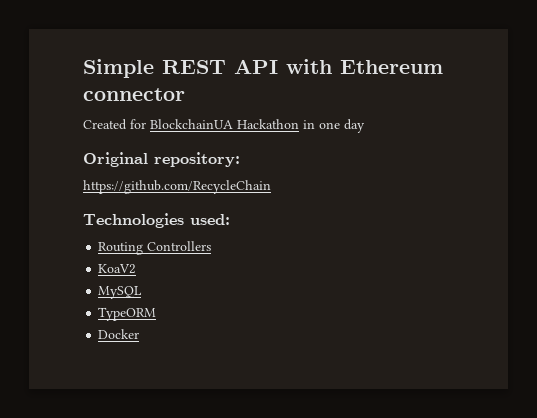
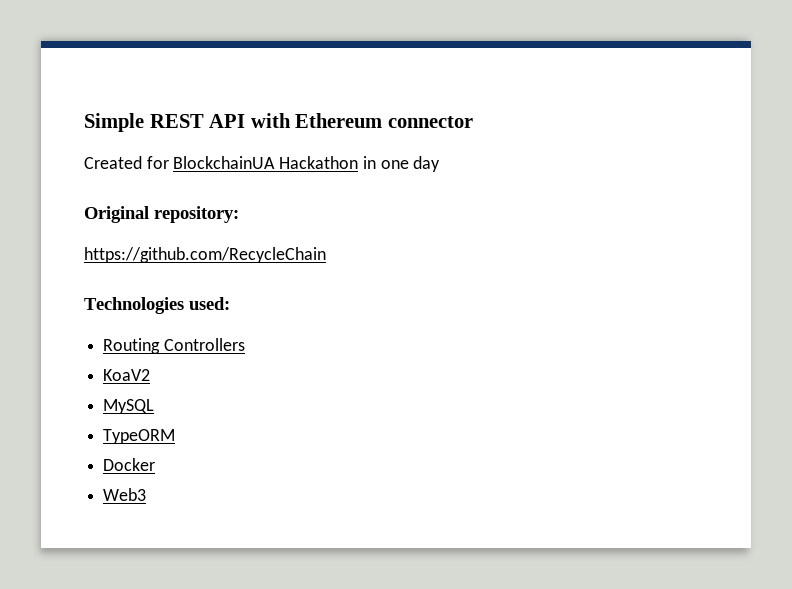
(140, 334) none -> [103,488,147,501] // Web3

